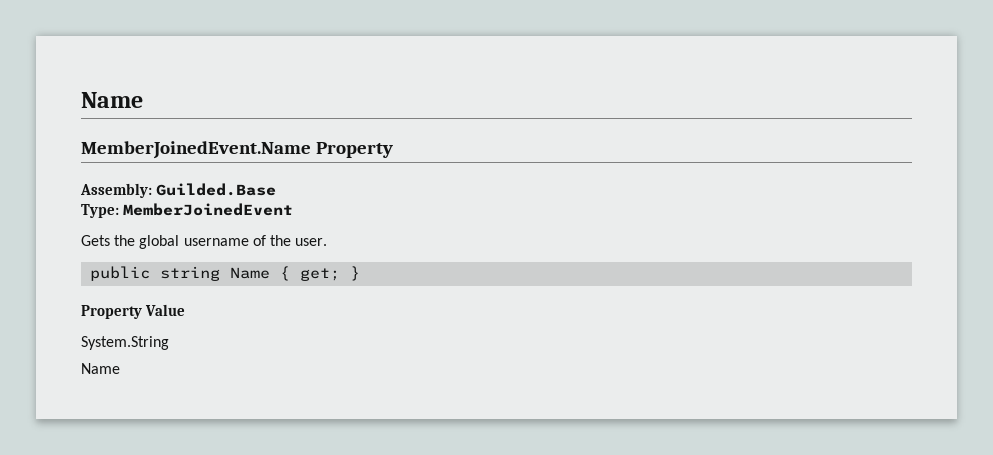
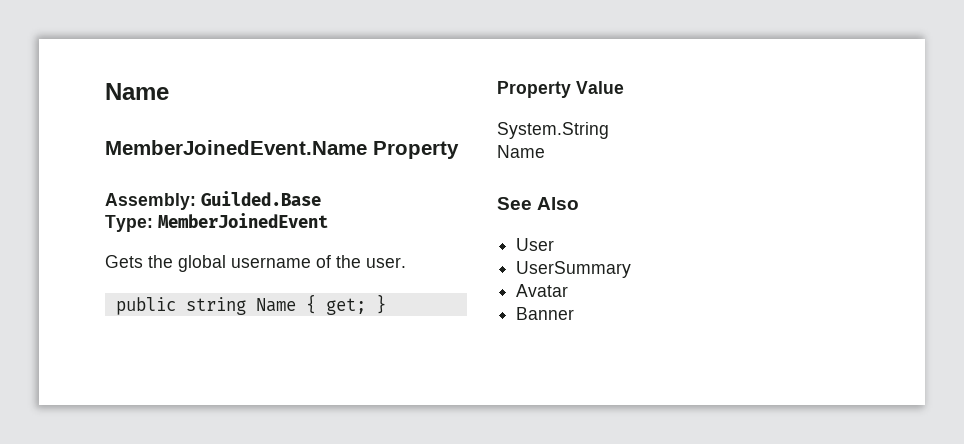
(120, 368) none -> [497,197,580,210] [516,238,555,251] [516,261,632,278] [516,284,569,297] [516,307,575,320] // See Also // User // UserSummary // Avatar // Banner

